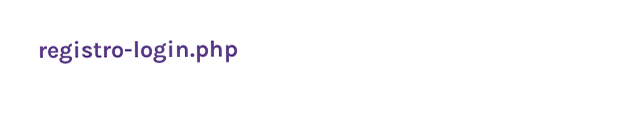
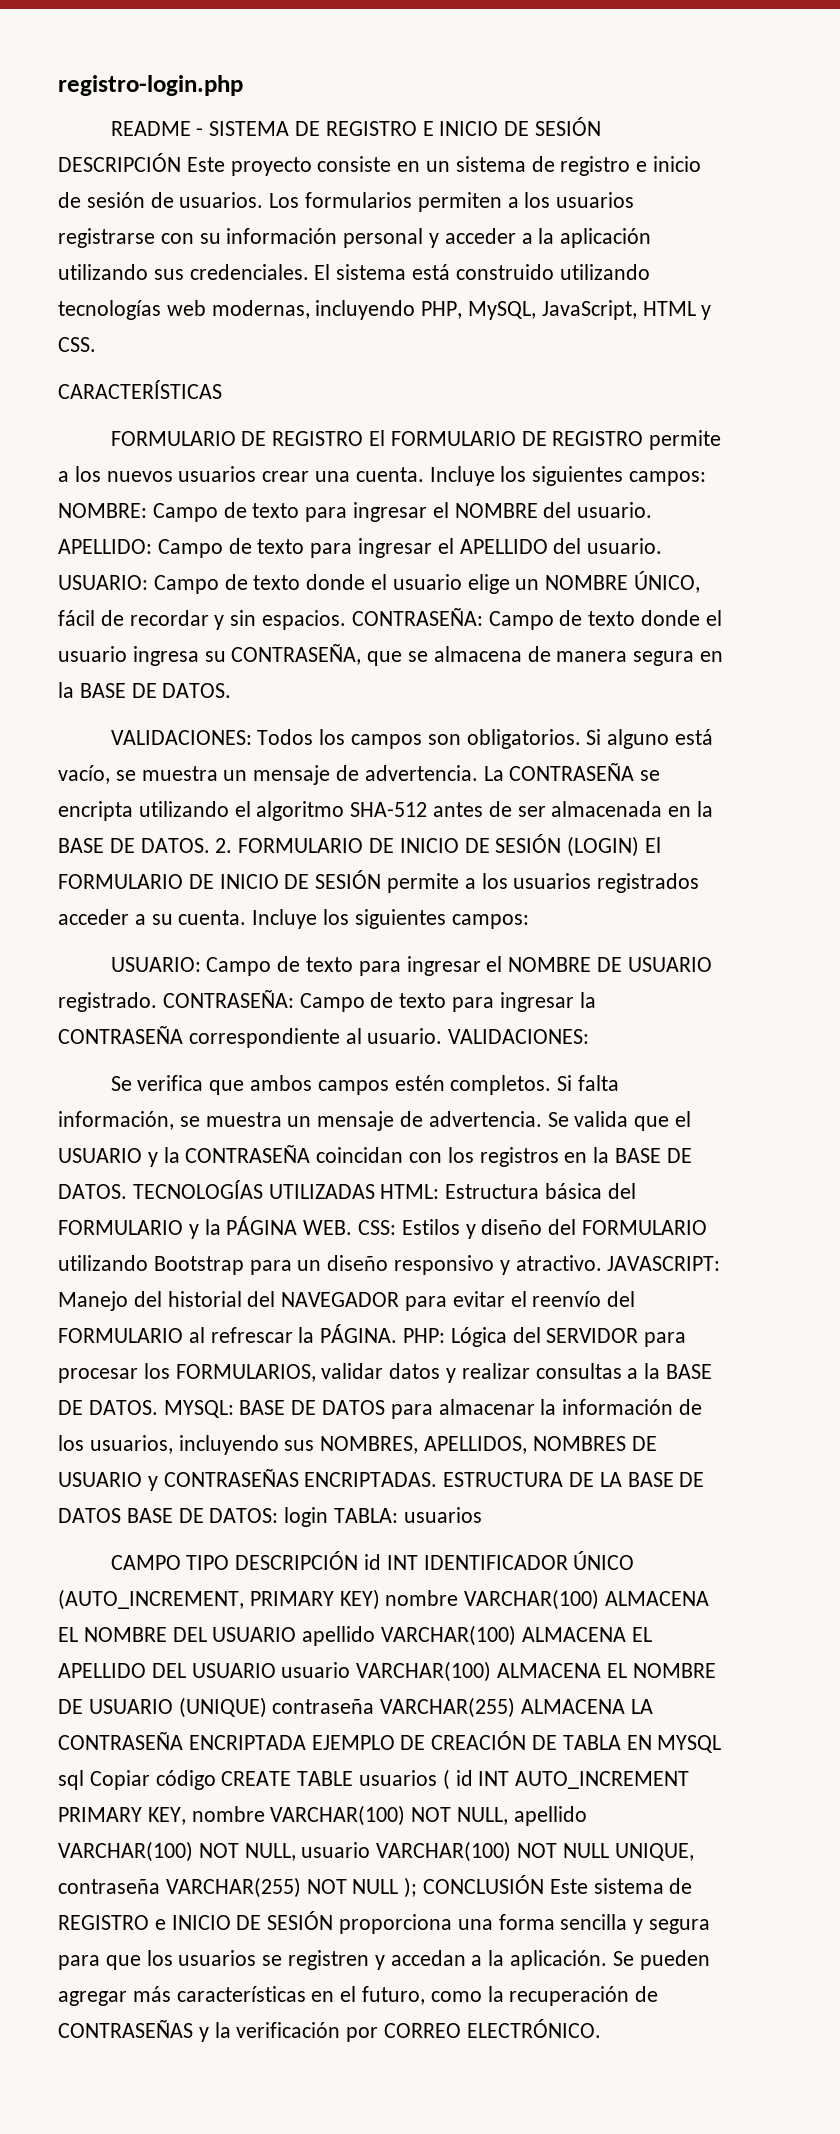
(239, 51) none -> [110,117,602,136] [58,153,702,176] [58,192,635,212] [58,228,652,248] [58,264,650,280] [58,300,712,320] [58,337,96,352] [58,380,222,399] [110,430,722,450] [58,466,707,486] [58,502,653,522] [58,538,663,558] [58,571,701,594] [58,608,722,630] [58,644,724,666] [58,682,232,698] [110,729,714,749] [58,763,661,785] [58,801,714,821] [58,834,662,857] [58,870,700,893] [58,909,529,929] [110,956,712,976] [58,990,596,1012] [58,1026,590,1048] [110,1075,620,1095] [58,1111,692,1131] [58,1145,692,1167] [58,1180,636,1199] [58,1216,708,1239] [58,1255,721,1275] [58,1291,636,1311] [58,1324,687,1347] [58,1363,713,1383] [58,1399,703,1419] [58,1435,657,1455] [58,1469,705,1491] [58,1507,482,1527] [110,1551,635,1570] [58,1589,710,1610] [58,1625,652,1646] [58,1661,716,1682] [58,1697,653,1718] [58,1731,722,1753] [58,1769,690,1790] [58,1805,587,1826] [58,1841,694,1862] [58,1875,693,1898] [58,1911,711,1934] [58,1950,710,1970] [58,1986,659,2006] [58,2019,601,2042] // README - SISTEMA DE REGISTRO E INICIO DE SESIÓN DESCRIPCIÓN Este proyecto consiste en un sistema de registro e inicio de sesión de usuarios. Los formularios permiten a los usuarios registrarse con su información personal y acceder a la aplicación utilizando sus credenciales. El sistema está construido utilizando tecnologías web modernas, incluyendo PHP, MySQL, JavaScript, HTML y CSS. // CARACTERÍSTICAS // FORMULARIO DE REGISTRO El FORMULARIO DE REGISTRO permite a los nuevos usuarios crear una cuenta. Incluye los siguientes campos: NOMBRE: Campo de texto para ingresar el NOMBRE del usuario. APELLIDO: Campo de texto para ingresar el APELLIDO del usuario. USUARIO: Campo de texto donde el usuario elige un NOMBRE ÚNICO, fácil de recordar y sin espacios. CONTRASEÑA: Campo de texto donde el usuario ingresa su CONTRASEÑA, que se almacena de manera segura en la BASE DE DATOS. // VALIDACIONES: Todos los campos son obligatorios. Si alguno está vacío, se muestra un mensaje de advertencia. La CONTRASEÑA se encripta utilizando el algoritmo SHA-512 antes de ser almacenada en la BASE DE DATOS. 2. FORMULARIO DE INICIO DE SESIÓN (LOGIN) El FORMULARIO DE INICIO DE SESIÓN permite a los usuarios registrados acceder a su cuenta. Incluye los siguientes campos: // USUARIO: Campo de texto para ingresar el NOMBRE DE USUARIO registrado. CONTRASEÑA: Campo de texto para ingresar la CONTRASEÑA correspondiente al usuario. VALIDACIONES: // Se verifica que ambos campos estén completos. Si falta información, se muestra un mensaje de advertencia. Se valida que el USUARIO y la CONTRASEÑA coincidan con los registros en la BASE DE DATOS. TECNOLOGÍAS UTILIZADAS HTML: Estructura básica del FORMULARIO y la PÁGINA WEB. CSS: Estilos y diseño del FORMULARIO utilizando Bootstrap para un diseño responsivo y atractivo. JAVASCRIPT: Manejo del historial del NAVEGADOR para evitar el reenvío del FORMULARIO al refrescar la PÁGINA. PHP: Lógica del SERVIDOR para procesar los FORMULARIOS, validar datos y realizar consultas a la BASE DE DATOS. MYSQL: BASE DE DATOS para almacenar la información de los usuarios, incluyendo sus NOMBRES, APELLIDOS, NOMBRES DE USUARIO y CONTRASEÑAS ENCRIPTADAS. ESTRUCTURA DE LA BASE DE DATOS BASE DE DATOS: login TABLA: usuarios // CAMPO TIPO DESCRIPCIÓN id INT IDENTIFICADOR ÚNICO (AUTO_INCREMENT, PRIMARY KEY) nombre VARCHAR(100) ALMACENA EL NOMBRE DEL USUARIO apellido VARCHAR(100) ALMACENA EL APELLIDO DEL USUARIO usuario VARCHAR(100) ALMACENA EL NOMBRE DE USUARIO (UNIQUE) contraseña VARCHAR(255) ALMACENA LA CONTRASEÑA ENCRIPTADA EJEMPLO DE CREACIÓN DE TABLA EN MYSQL sql Copiar código CREATE TABLE usuarios ( id INT AUTO_INCREMENT PRIMARY KEY, nombre VARCHAR(100) NOT NULL, apellido VARCHAR(100) NOT NULL, usuario VARCHAR(100) NOT NULL UNIQUE, contraseña VARCHAR(255) NOT NULL ); CONCLUSIÓN Este sistema de REGISTRO e INICIO DE SESIÓN proporciona una forma sencilla y segura para que los usuarios se registren y accedan a la aplicación. Se pueden agregar más características en el futuro, como la recuperación de CONTRASEÑAS y la verificación por CORREO ELECTRÓNICO.

